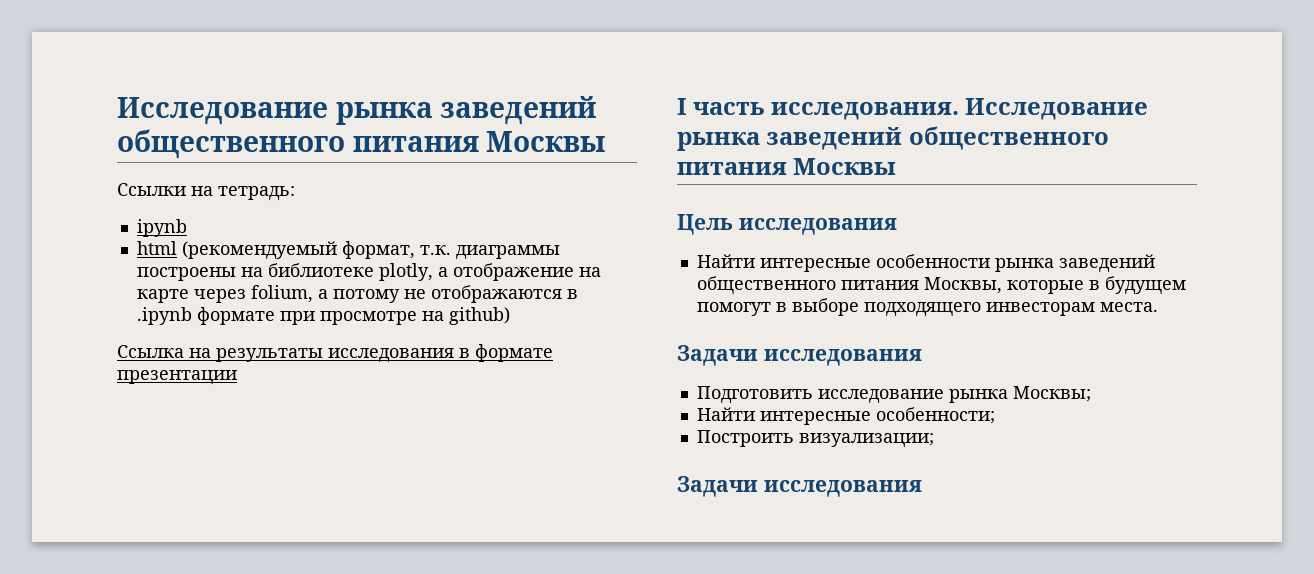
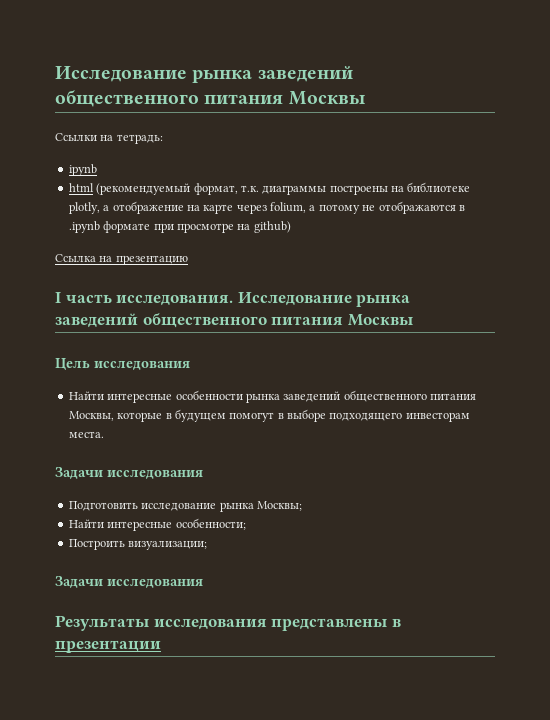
[216,344,553,363] [117,370,237,385] результаты исследования в формате презентации -> [115,255,188,265] презентацию
(922, 488) none -> [55,615,401,631] [55,640,161,653] // Результаты исследования представлены в презентации

